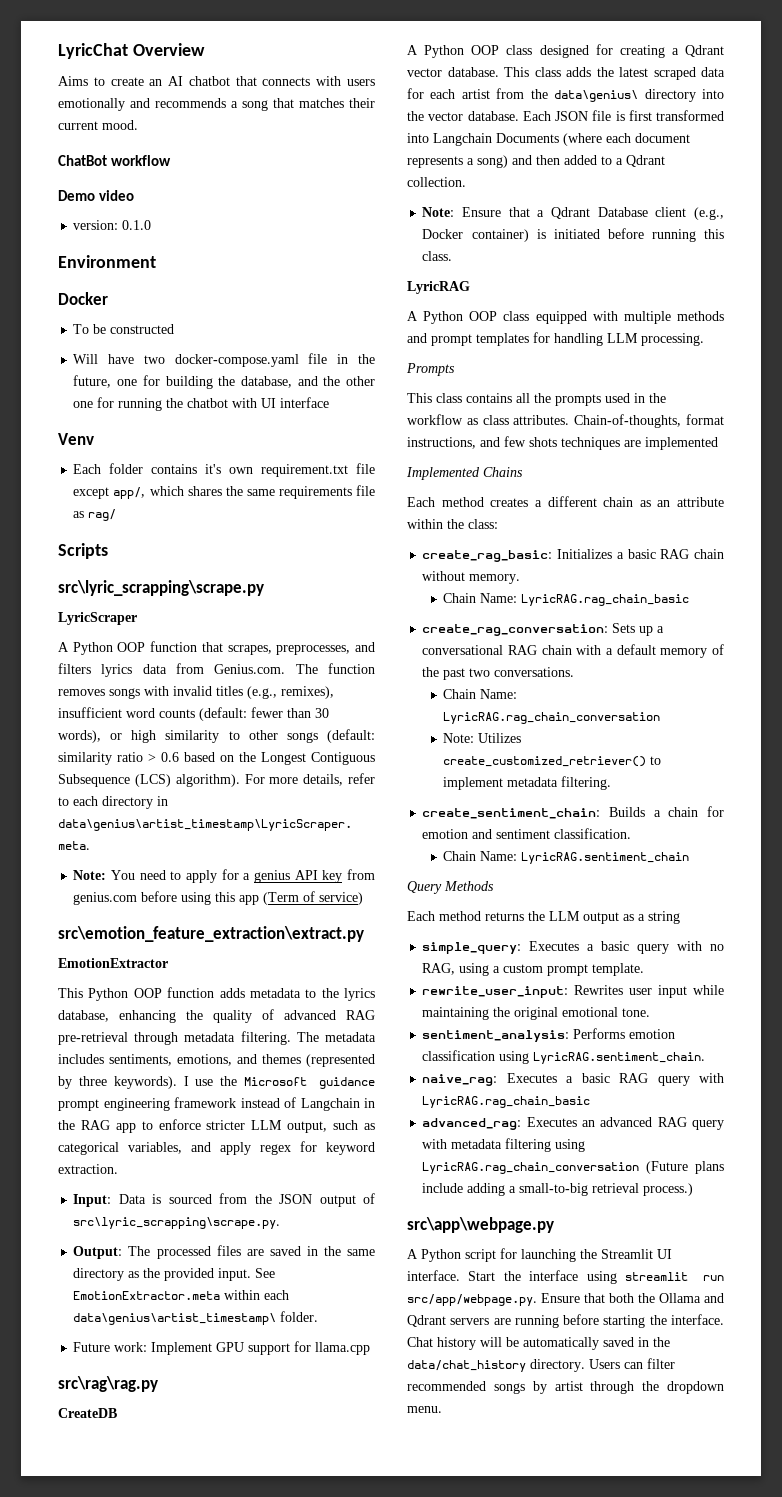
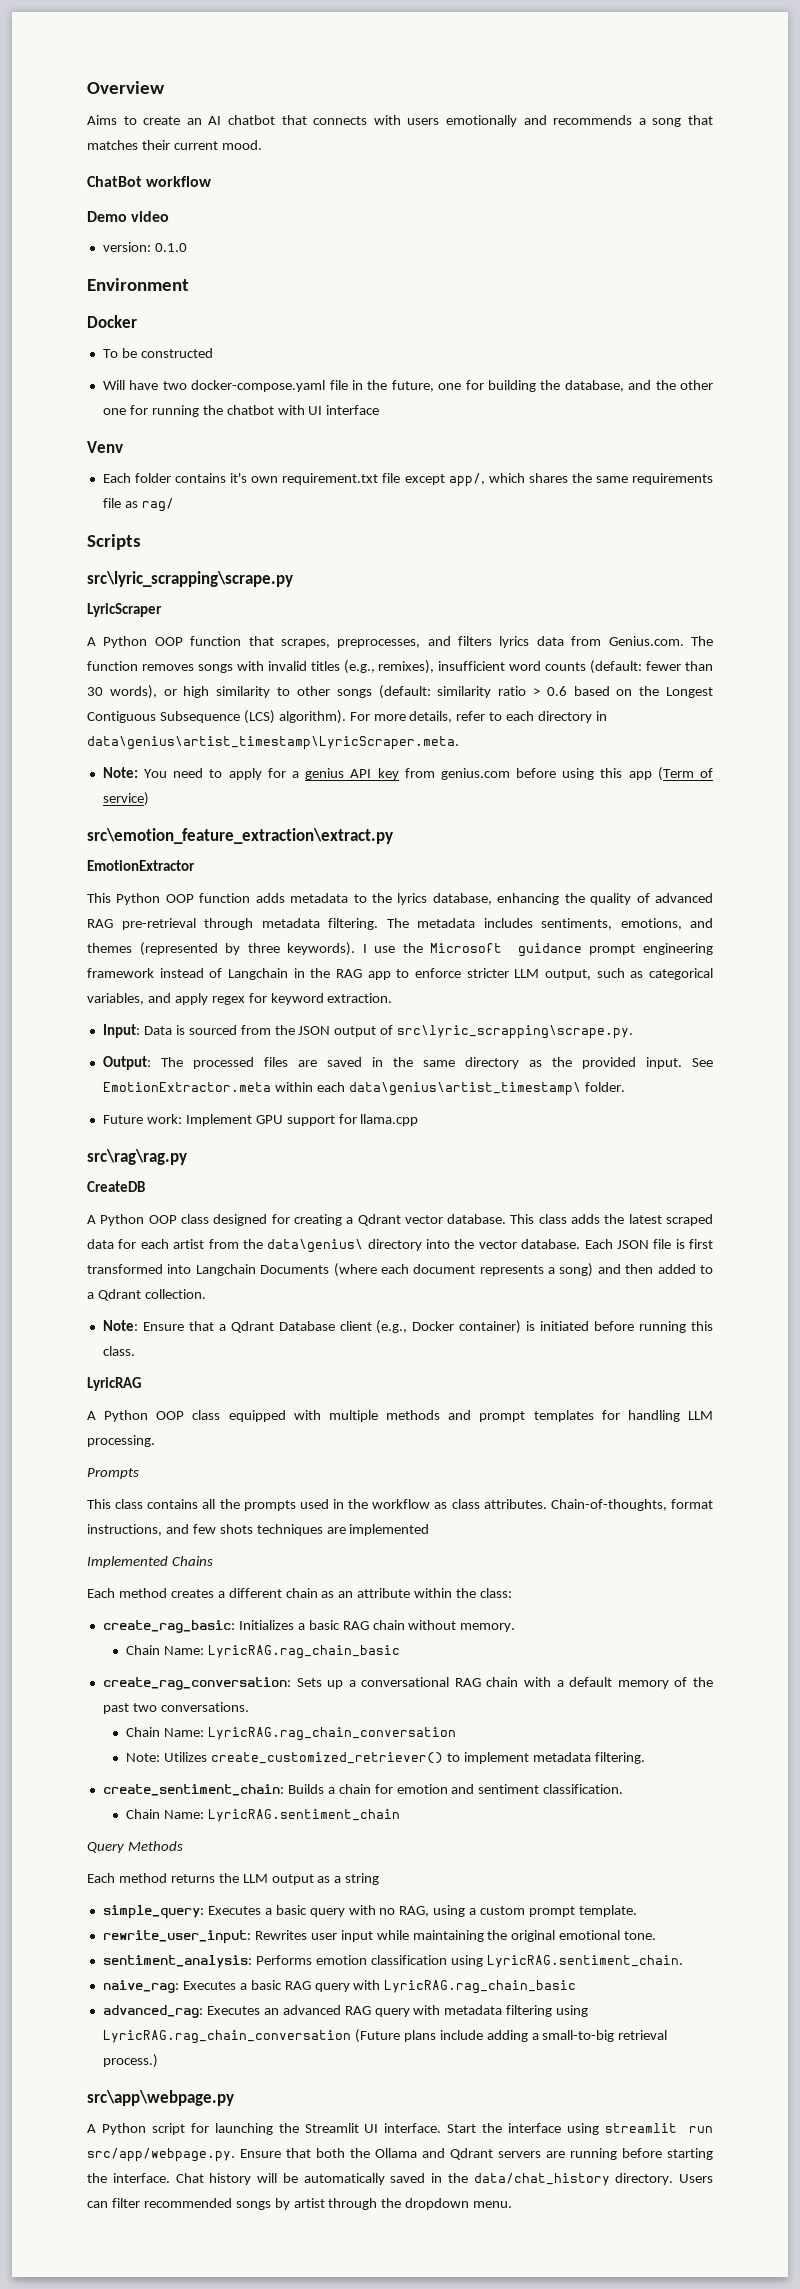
[58,43,128,59] LyricChat -> (87, 87) none

